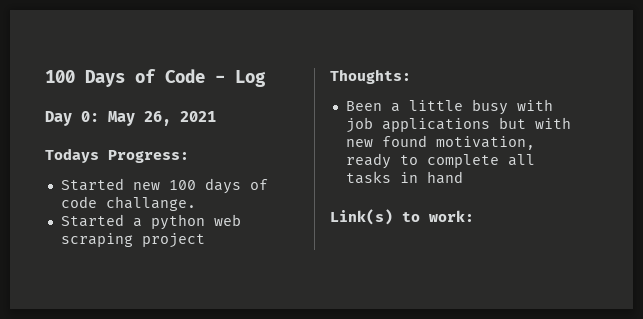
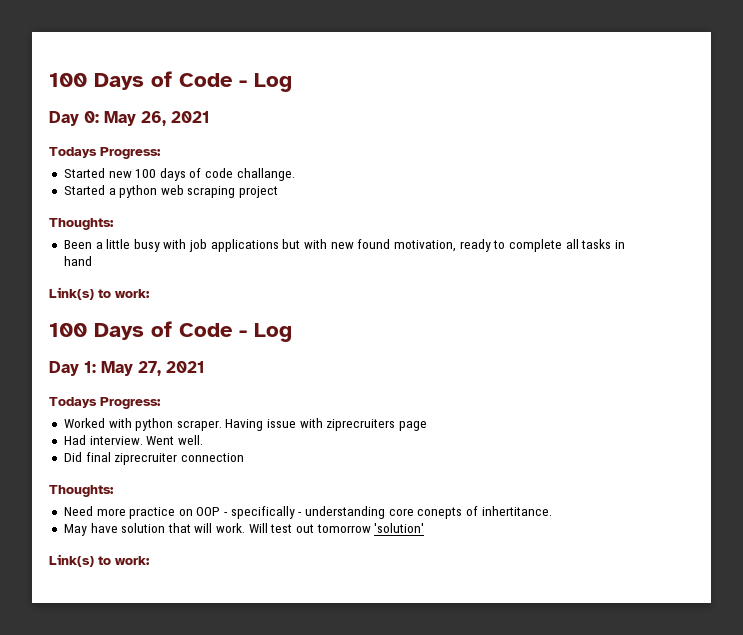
(474, 216) none -> [49,321,292,342] [49,361,205,376] [49,397,161,409] [63,418,428,431] [63,435,203,445] [63,452,244,465] [49,485,114,497] [63,506,552,519] [63,523,425,536] [49,554,150,567] // 100 Days of Code - Log // Day 1: May 27, 2021 // Todays Progress: // Worked with python scraper. Having issue with ziprecruiters page // Had interview. Went well. // Did final ziprecruiter connection // Thoughts: // Need more practice on OOP - specifically - understanding core conepts of inhertitance. // May have solution that will work. Will test out tomorrow 'solution' // Link(s) to work:

